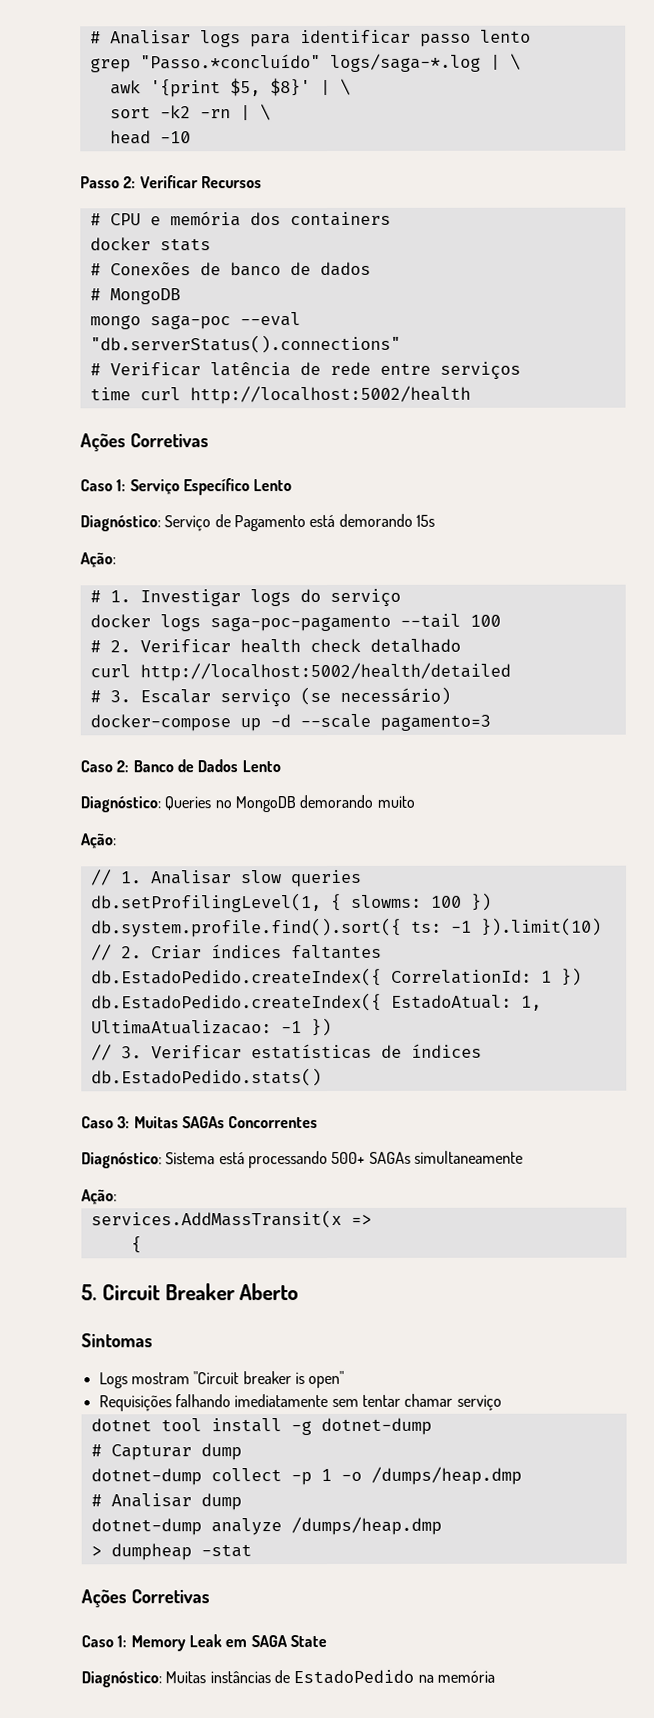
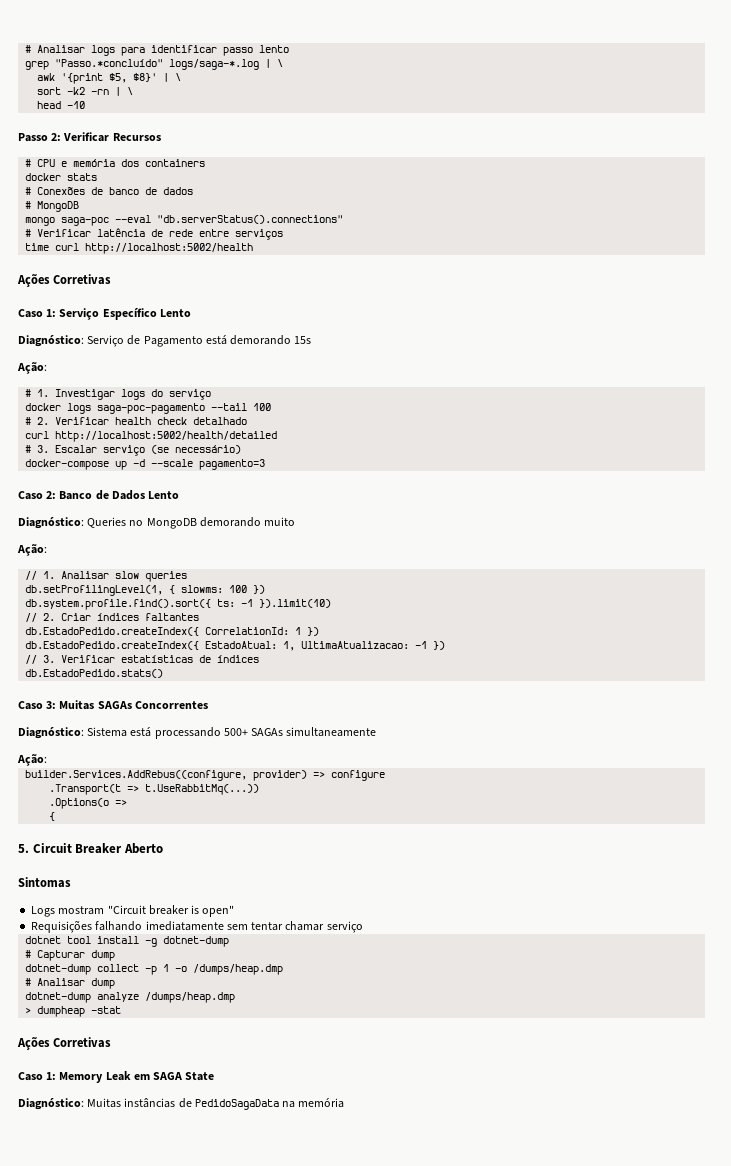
[90,1209,342,1229] services.AddMassTransit(x -> [25,770,386,781] [49,784,260,795] [49,798,110,809] builder.Services.AddRebus((configure, provider) => configure // .Transport(t => t.UseRabbitMq(...)) // .Options(o
[293,1669,415,1685] EstadoPedido -> [194,1099,279,1110] PedidoSagaData

